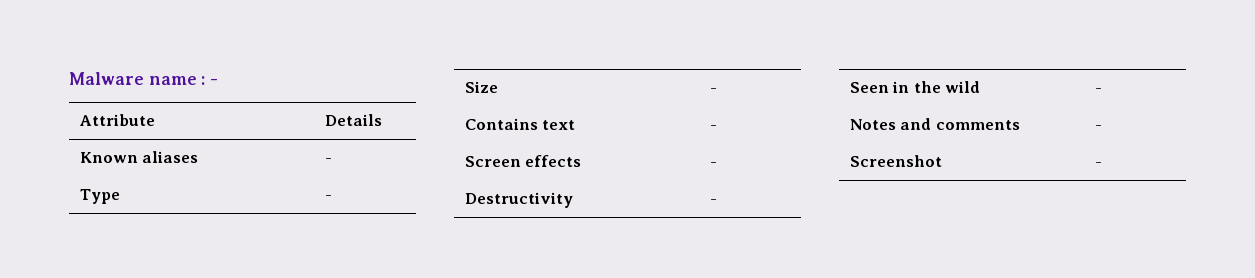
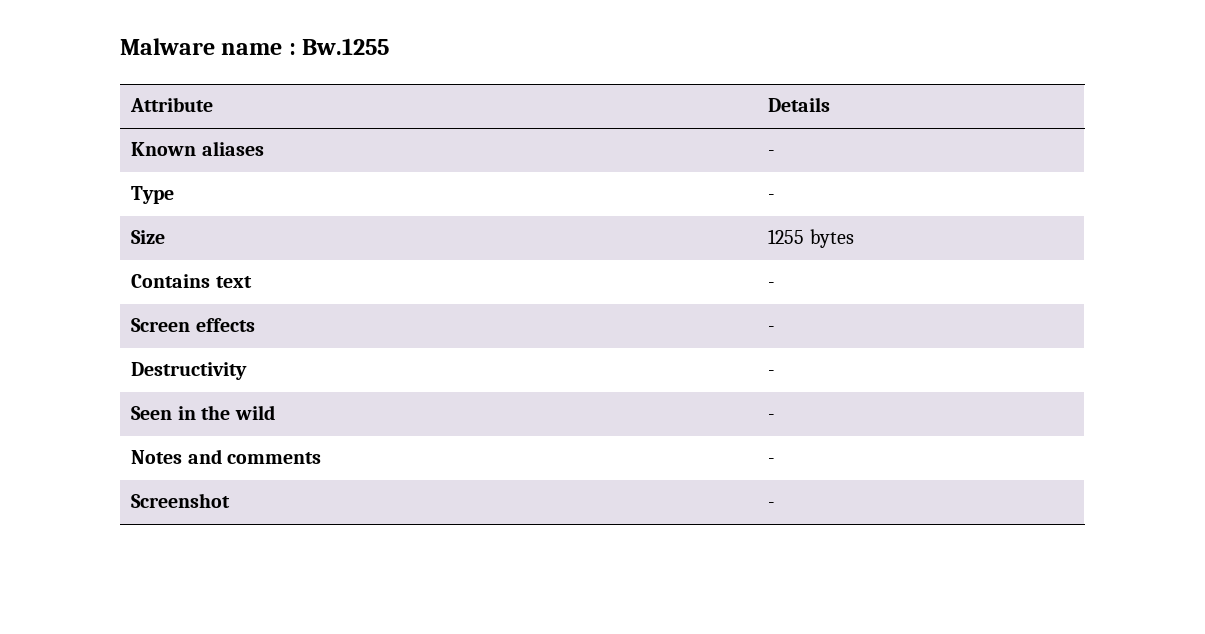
[210,78,219,85] - -> [302,38,390,55] Bw.1255
[709,88,717,93] - -> [768,229,854,248] 1255 bytes

